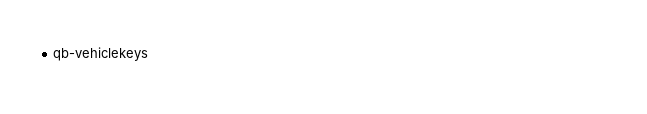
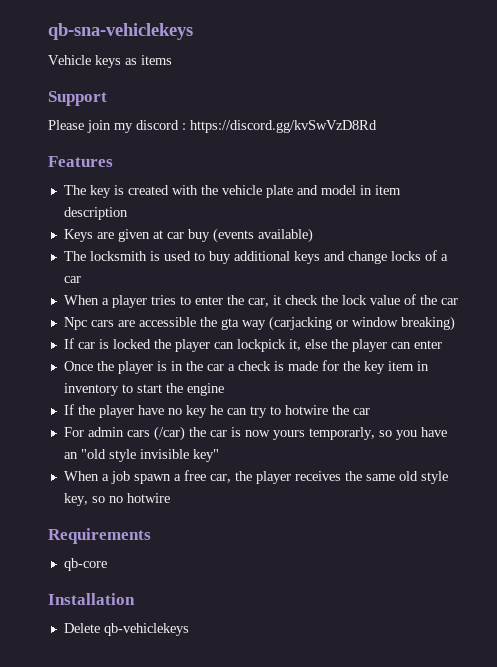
(53, 54) none -> [48,23,193,40] [48,55,172,68] [48,91,107,106] [48,120,377,133] [48,156,113,167] [63,185,401,198] [63,207,128,220] [63,228,313,243] [63,250,448,264] [63,276,81,283] [63,294,458,308] [63,316,455,331] [63,338,442,352] [63,360,429,374] [63,383,224,396] [63,404,370,418] [63,426,447,441] [63,449,219,462] [63,470,448,484] [63,493,170,506] [48,528,151,544] [63,558,107,571] [48,593,135,605] [63,623,100,633] qb-sna-vehiclekeys // Vehicle keys as items // Support // Please join my discord : https://discord.gg/kvSwVzD8Rd // Features // The key is created with the vehicle plate and model in item description // Keys are given at car buy (events available) // The locksmith is used to buy additional keys and change locks of a car // When a player tries to enter the car, it check the lock value of the car // Npc cars are accessible the gta way (carjacking or window breaking) // If car is locked the player can lockpick it, else the player can enter // Once the player is in the car a check is made for the key item in inventory to start the engine // If the player have no key he can try to hotwire the car // For admin cars (/car) the car is now yours temporarly, so you have an "old style invisible key" // When a job spawn a free car, the player receives the same old style key, so no hotwire // Requirements // qb-core // Installation // Delete

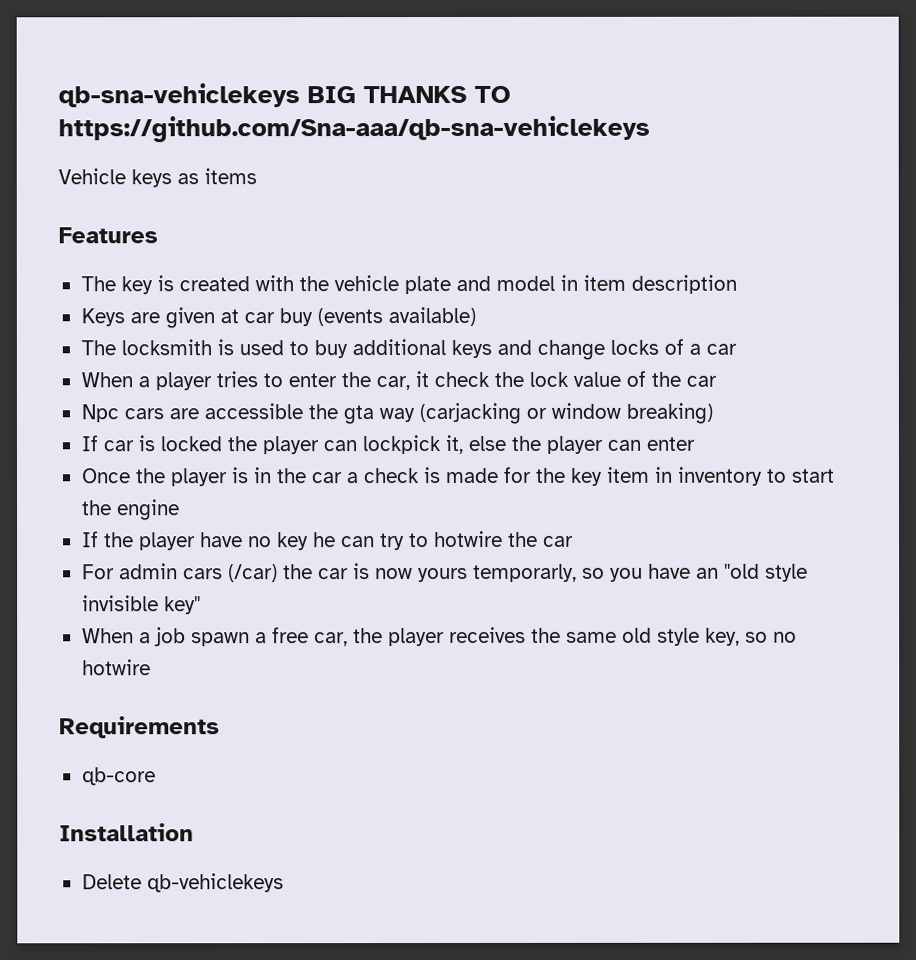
(193, 31) none -> [307,85,511,104] [58,115,650,143] BIG THANKS TO https://github.com/Sna-aaa/qb-sna-vehiclekeys
[48,91,107,106] [48,120,377,133] // Support // Please join my discord : https://discord.gg/kvSwVzD8Rd -> (257, 176) none

